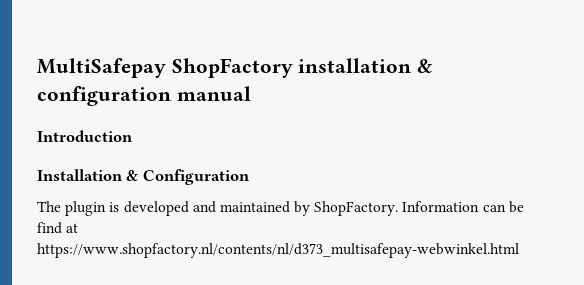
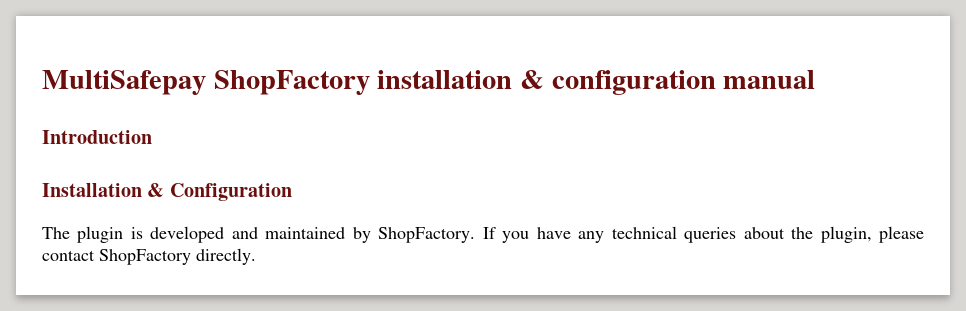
[402,201,524,213] [37,222,79,234] [37,243,519,258] Information can be find at https://www.shopfactory.nl/contents/nl/d373_multisafepay-webwinkel.html -> [482,226,925,243] [42,248,256,265] If you have any technical queries about the plugin, please contact ShopFactory directly.

